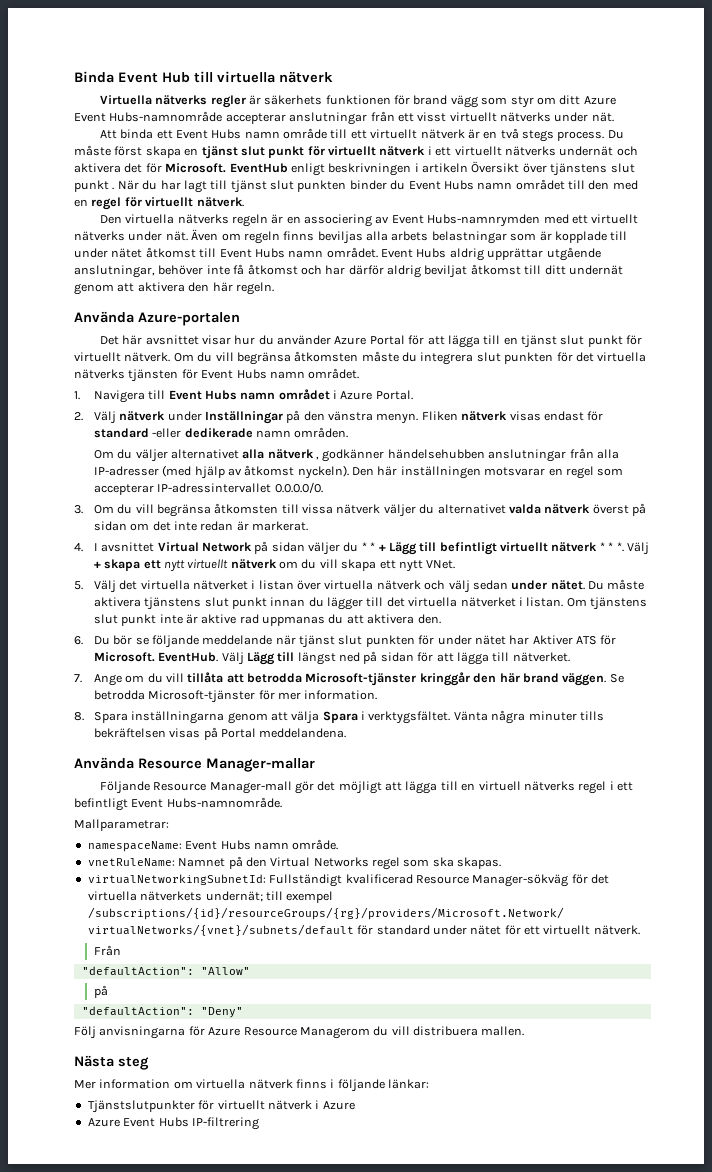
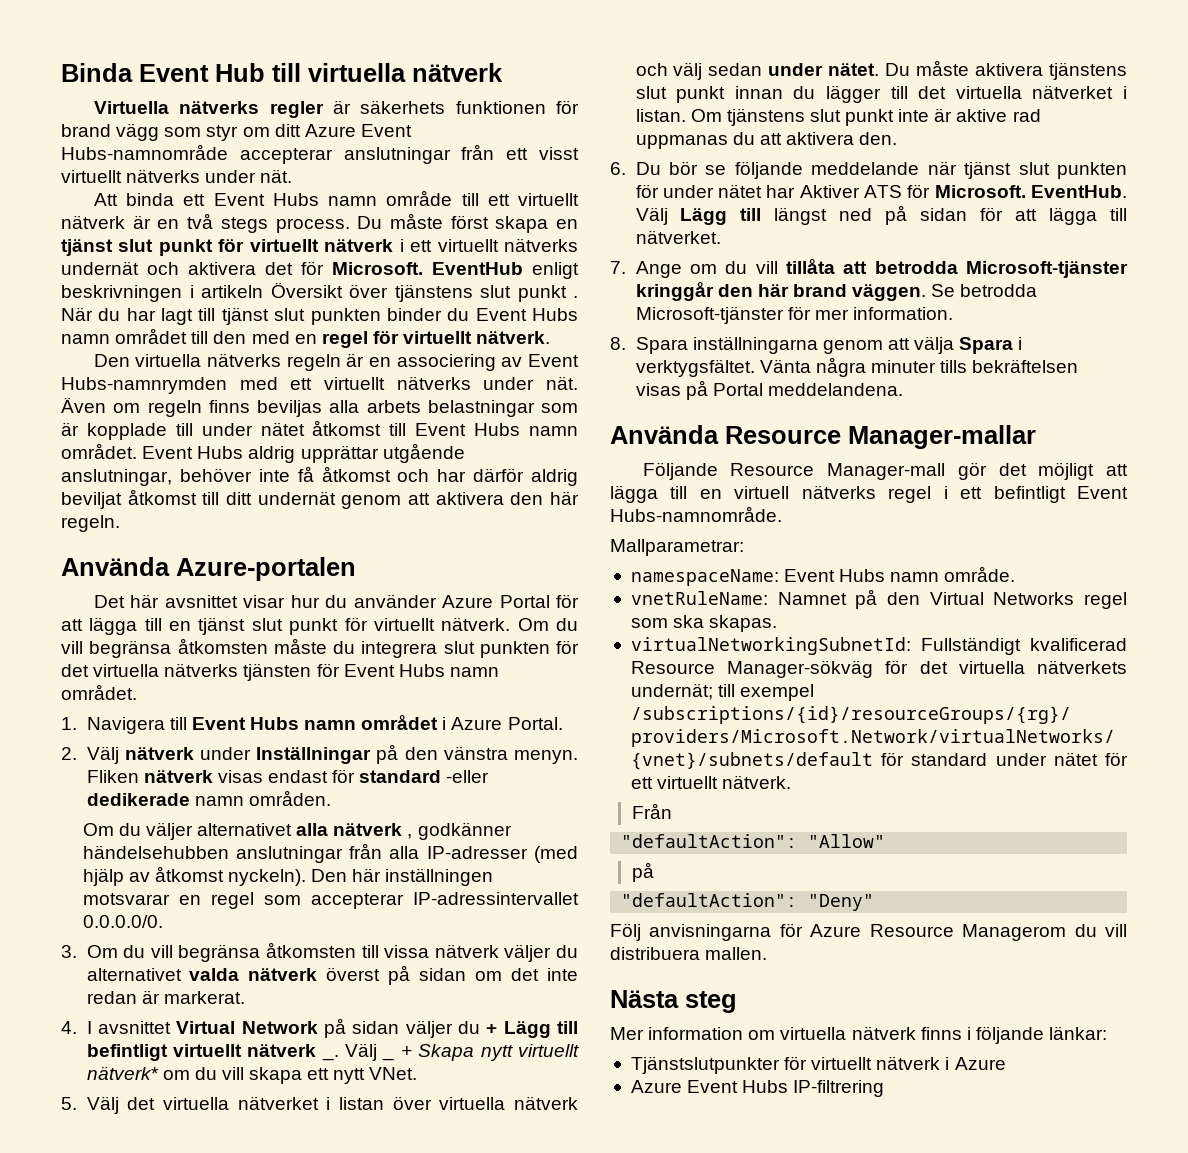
[361,542,376,551] * * -> (480, 1027) none
[599,542,649,555] [93,559,161,571] * * *. Välj + skapa ett -> [321,1043,395,1061] [400,1044,475,1061] _. Välj _ + Skapa
[230,559,277,569] nätverk -> [86,1066,159,1080] nätverk*

